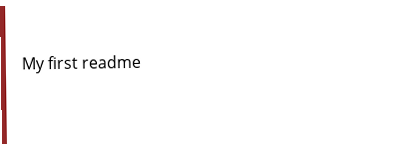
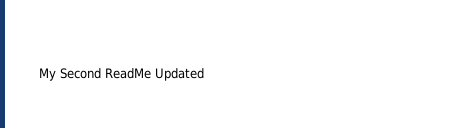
[47,54,142,70] first readme -> [60,68,204,81] Second ReadMe Updated

